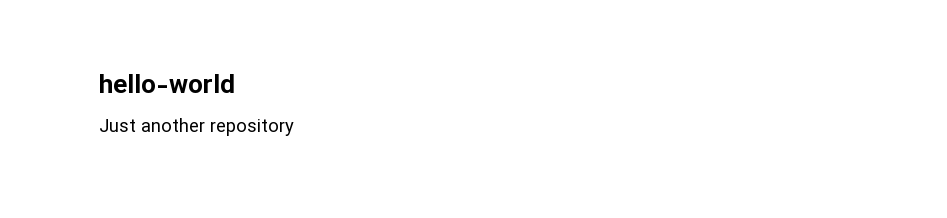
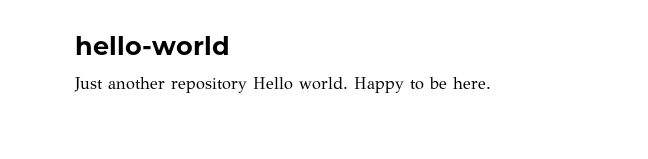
(294, 127) none -> [253,77,491,93] Hello world. Happy to be here.

